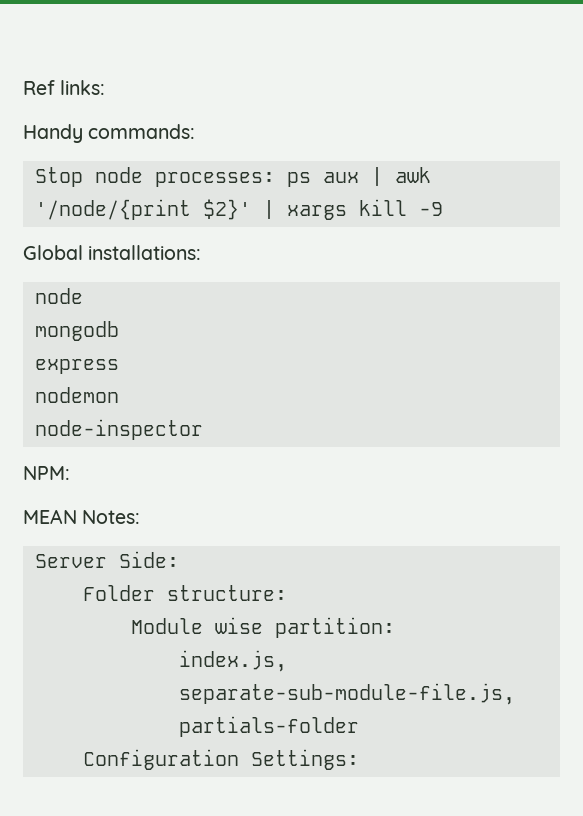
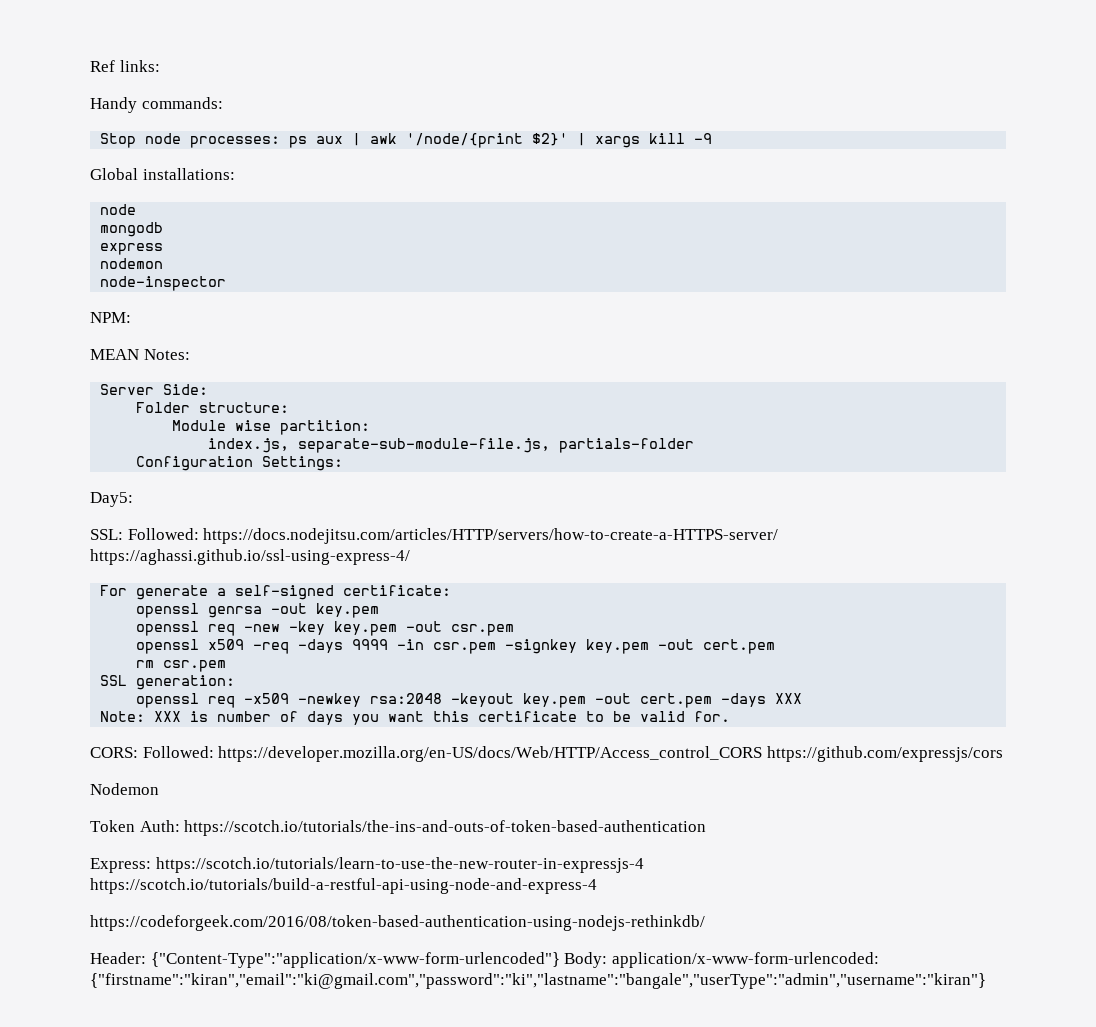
(359, 759) none -> [90,492,133,507] [90,528,779,544] [90,549,410,565] [100,585,452,600] [136,603,380,618] [136,621,515,636] [136,639,776,654] [136,660,227,672] [100,675,236,690] [136,693,803,708] [100,711,731,725] [90,746,1003,762] [90,783,159,795] [90,820,707,836] [90,857,644,873] [90,878,597,894] [90,915,705,931] [90,952,879,968] [90,973,986,989] // Day5: // SSL: Followed: https://docs.nodejitsu.com/articles/HTTP/servers/how-to-create-a-HTTPS-server/ https://aghassi.github.io/ssl-using-express-4/ // For generate a self-signed certificate: // openssl genrsa -out key.pem // openssl req -new -key key.pem -out csr.pem // openssl x509 -req -days 9999 -in csr.pem -signkey key.pem -out cert.pem // rm csr.pem // SSL generation: // openssl req -x509 -newkey rsa:2048 -keyout key.pem -out cert.pem -days XXX // Note: XXX is number of days you want this certificate to be valid for. // CORS: Followed: https://developer.mozilla.org/en-US/docs/Web/HTTP/Access_control_CORS https://github.com/expressjs/cors // Nodemon // Token Auth: https://scotch.io/tutorials/the-ins-and-outs-of-token-based-authentication // Express: https://scotch.io/tutorials/learn-to-use-the-new-router-in-expressjs-4 https://scotch.io/tutorials/build-a-restful-api-using-node-and-express-4 // https://codeforgeek.com/2016/08/token-based-authentication-using-nodejs-rethinkdb/ // Header: {"Content-Type":"application/x-www-form-urlencoded"} Body: application/x-www-form-urlencoded: {"firstname":"kiran","email":"ki@gmail.com","password":"ki","lastname":"bangale","userType":"admin","username":"kiran"}

